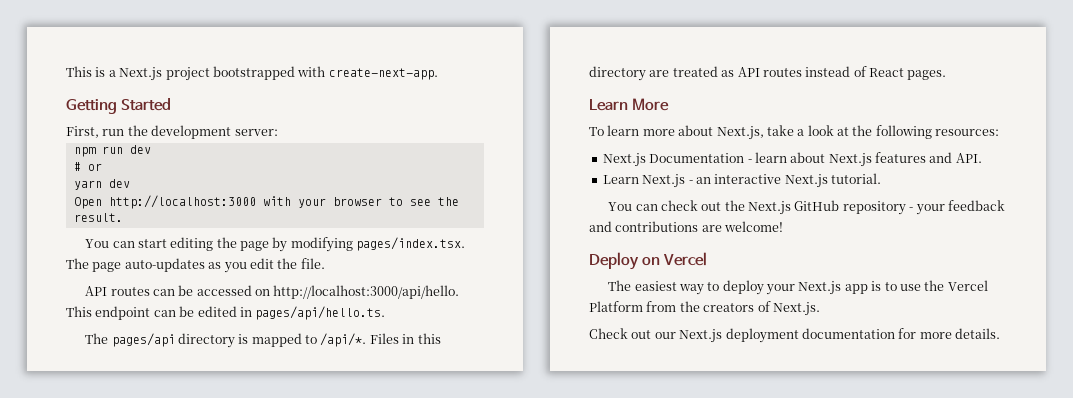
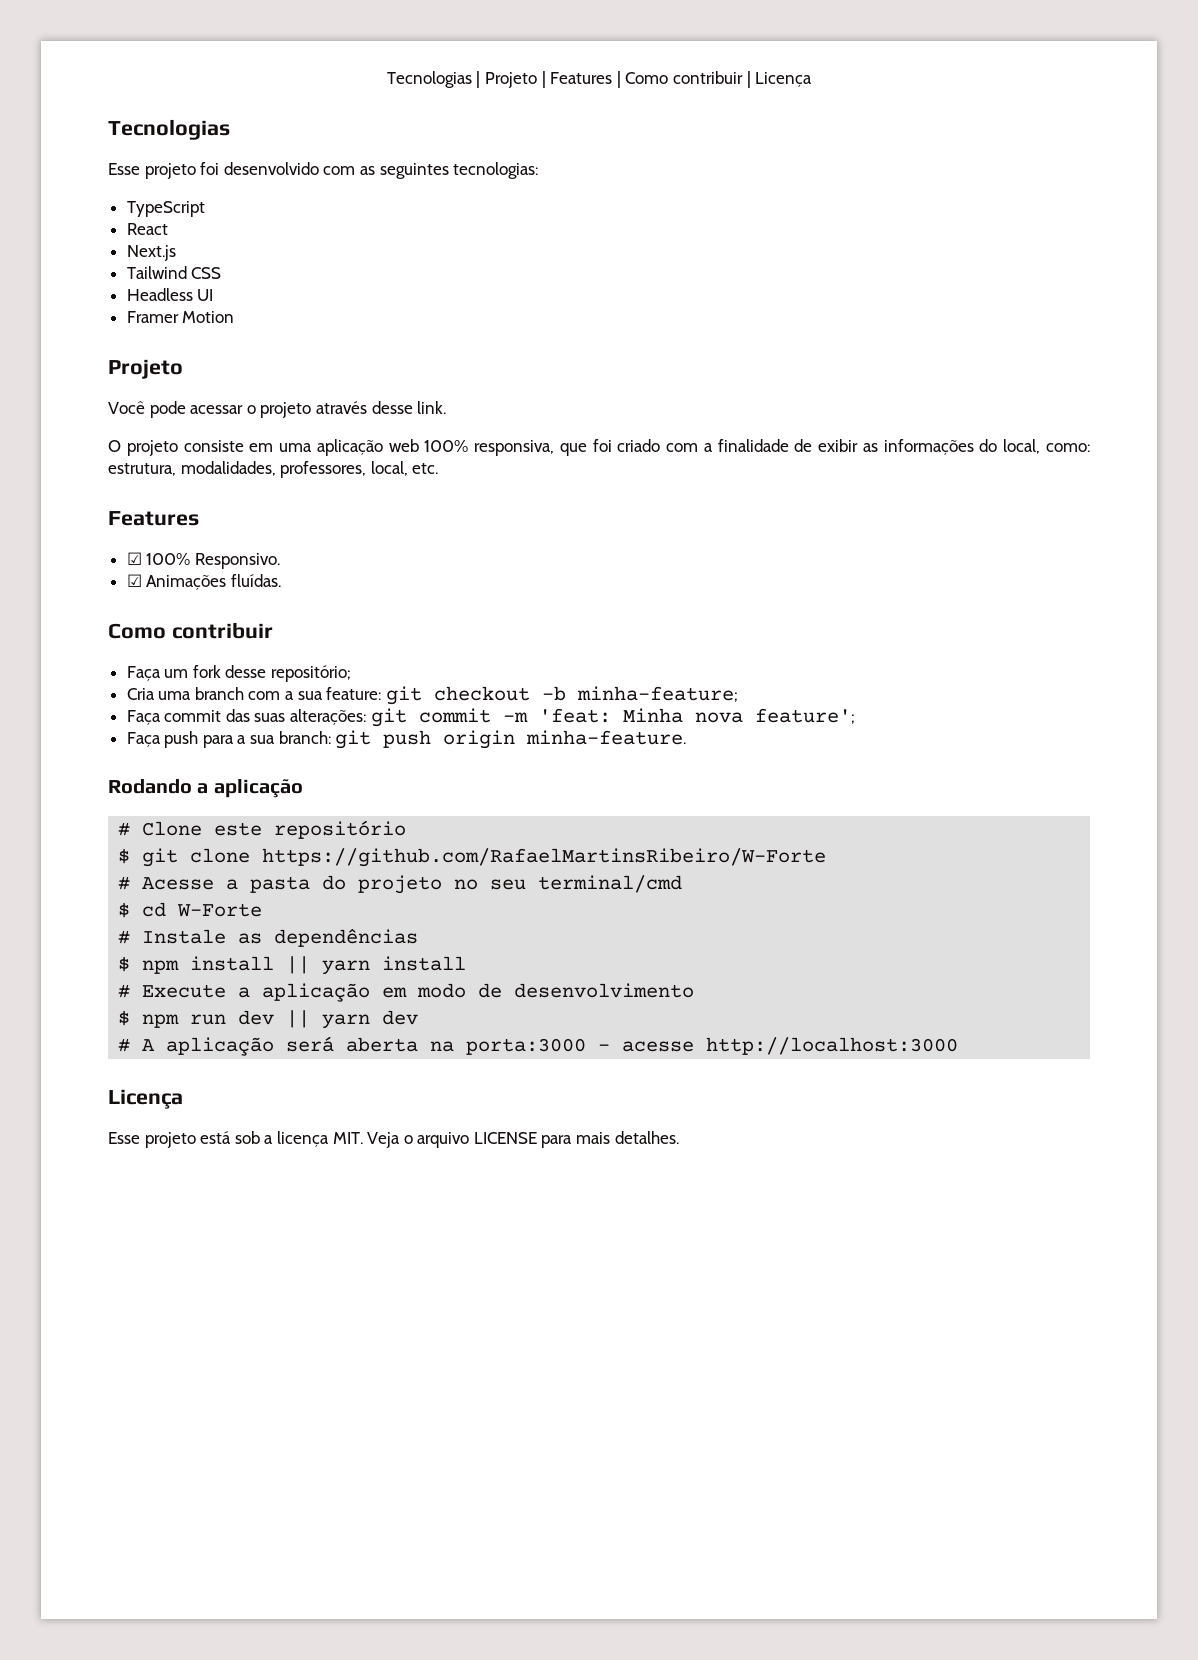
[66,66,438,81] [66,98,172,114] [66,125,278,139] This is a Next.js project bootstrapped with create-next-app. // Getting Started // First, run the development server: // -> [386,71,813,88] [108,119,230,140] [108,162,539,179] [126,201,205,217] [126,223,168,235] [126,245,176,261] [126,266,222,279] [126,288,214,301] [126,311,235,323] [108,359,183,379] [108,401,447,418] [108,439,1090,456] [108,461,439,478] [108,511,199,526] [126,552,280,569] [126,574,281,590] [108,622,273,639] [126,665,352,682] [126,686,738,705] [126,708,855,727] [126,730,687,749] [108,779,303,798] [118,820,407,839] [118,848,827,867] [118,875,683,894] [118,902,263,918] [118,929,419,947] [118,956,467,975] [118,983,695,1002] [118,1010,131,1026] Tecnologias | Projeto | Features | Como contribuir | Licença // Tecnologias // Esse projeto foi desenvolvido com as seguintes tecnologias: // TypeScript // React // Next.js // Tailwind CSS // Headless UI // Framer Motion // Projeto // Você pode acessar o projeto através desse link. // O projeto consiste em uma aplicação web 100% responsiva, que foi criado com a finalidade de exibir as informações do local, como: estrutura, modalidades, professores, local, etc. // Features // ☑ 100% Responsivo. // ☑ Animações fluídas. // Como contribuir // Faça um fork desse repositório; // Cria uma branch com a sua feature: git checkout -b minha-feature; // Faça commit das suas alterações: git commit -m 'feat: Minha nova feature'; // Faça push para a sua branch: git push origin minha-feature. // Rodando a aplicação // # Clone este repositório // $ git clone https://github.com/RafaelMartinsRibeiro/W-Forte // # Acesse a pasta do projeto no seu terminal/cmd // $ cd W-Forte // # Instale as dependências // $ npm install || yarn install // # Execute a aplicação em modo de desenvolvimento // $
[73,162,102,171] // # or // -> [286,1010,311,1028] ||
[73,195,459,209] [73,213,123,222] [85,237,466,252] [66,258,325,273] [85,285,460,299] [66,306,386,320] [85,333,441,348] [589,66,947,81] [589,98,670,111] [589,125,1000,140] [602,152,982,167] [602,173,881,188] [608,200,1005,215] [589,221,784,232] [589,252,708,270] [608,280,988,295] [589,301,820,316] [589,328,1000,343] Open http://localhost:3000 with your browser to see the result. // You can start editing the page by modifying pages/index.tsx. The page auto-updates as you edit the file. // API routes can be accessed on http://localhost:3000/api/hello. This endpoint can be edited in pages/api/hello.ts. // The pages/api directory is mapped to /api/*. Files in this directory are treated as API routes instead of React pages. // Learn More // To learn more about Next.js, take a look at the following resources: // Next.js Documentation - learn about Next.js features and API. // Learn Next.js - an interactive Next.js tutorial. // You can check out the Next.js GitHub repository - your feedback and contributions are welcome! // Deploy on Vercel // The easiest way to deploy your Next.js app is to use the Vercel Platform from the creators of Next.js. // Check out our Next.js deployment documentation for more details. -> [118,1036,959,1056] [108,1089,183,1109] [108,1131,679,1148] # A aplicação será aberta na porta:3000 - acesse http://localhost:3000 // Licença // Esse projeto está sob a licença MIT. Veja o arquivo LICENSE para mais detalhes.

